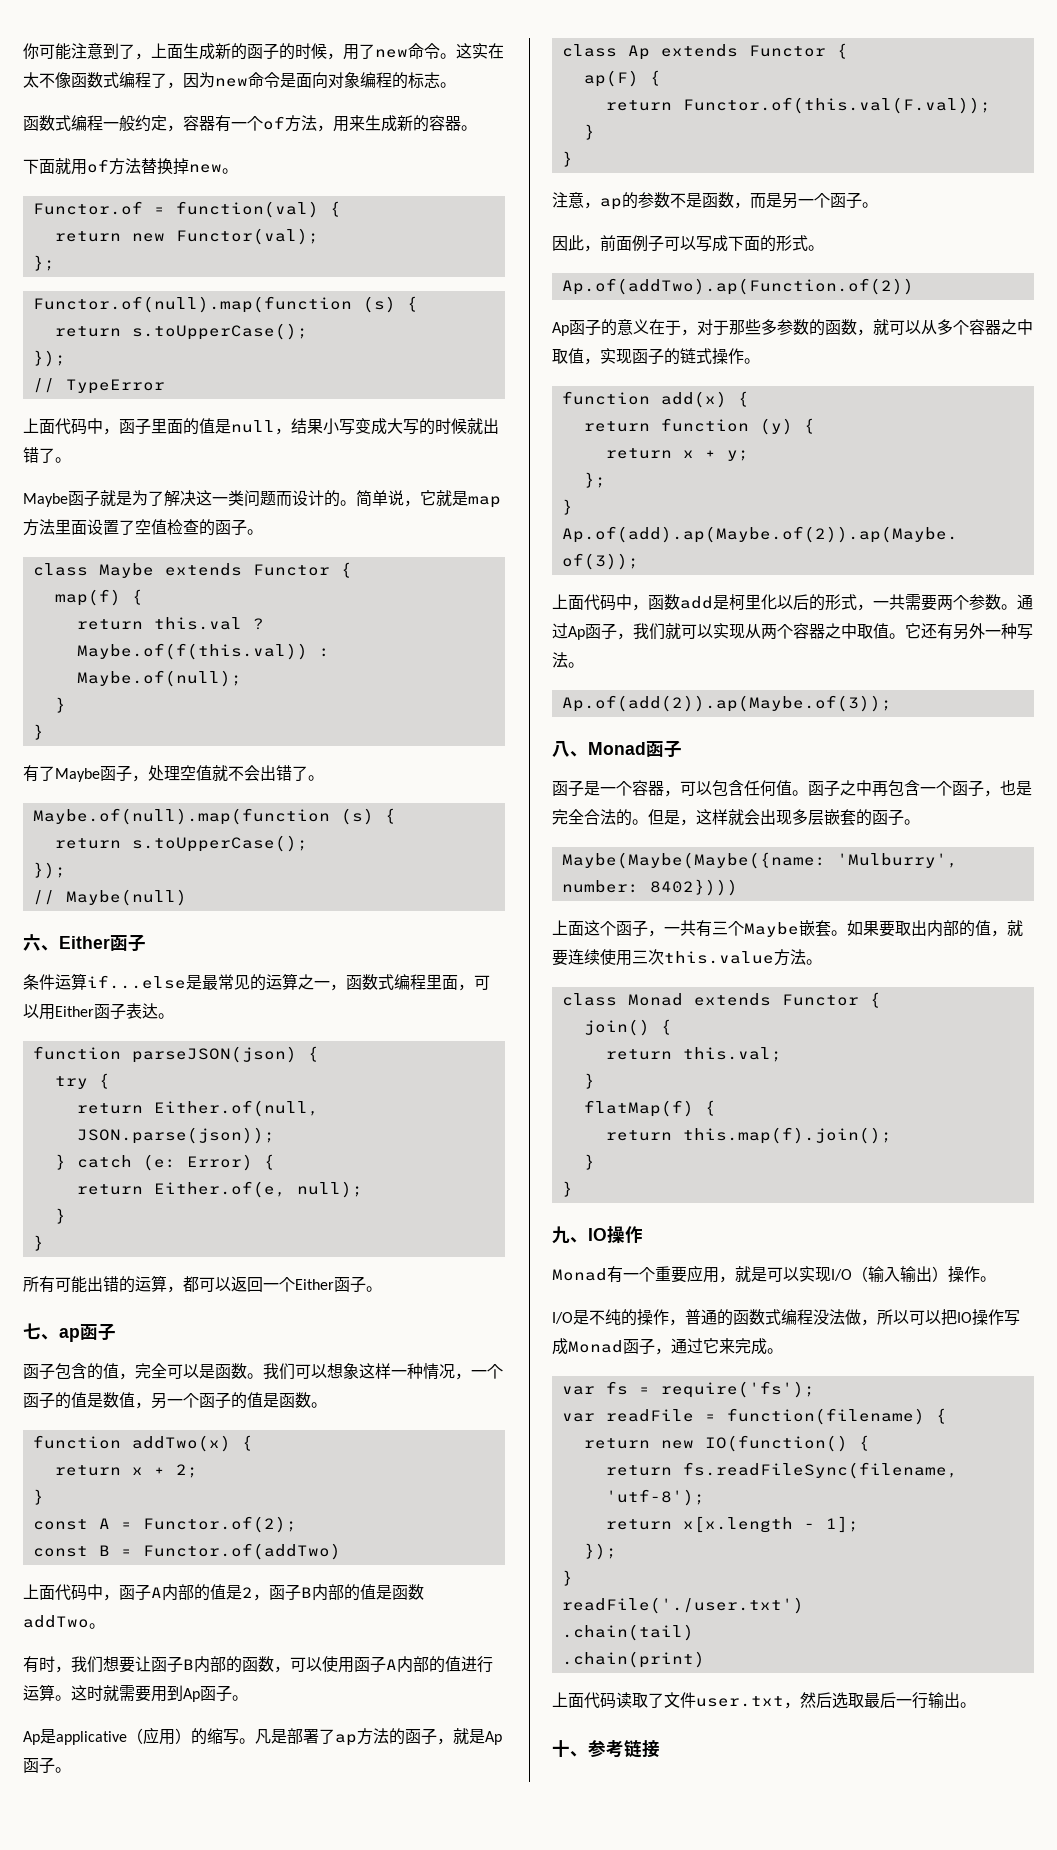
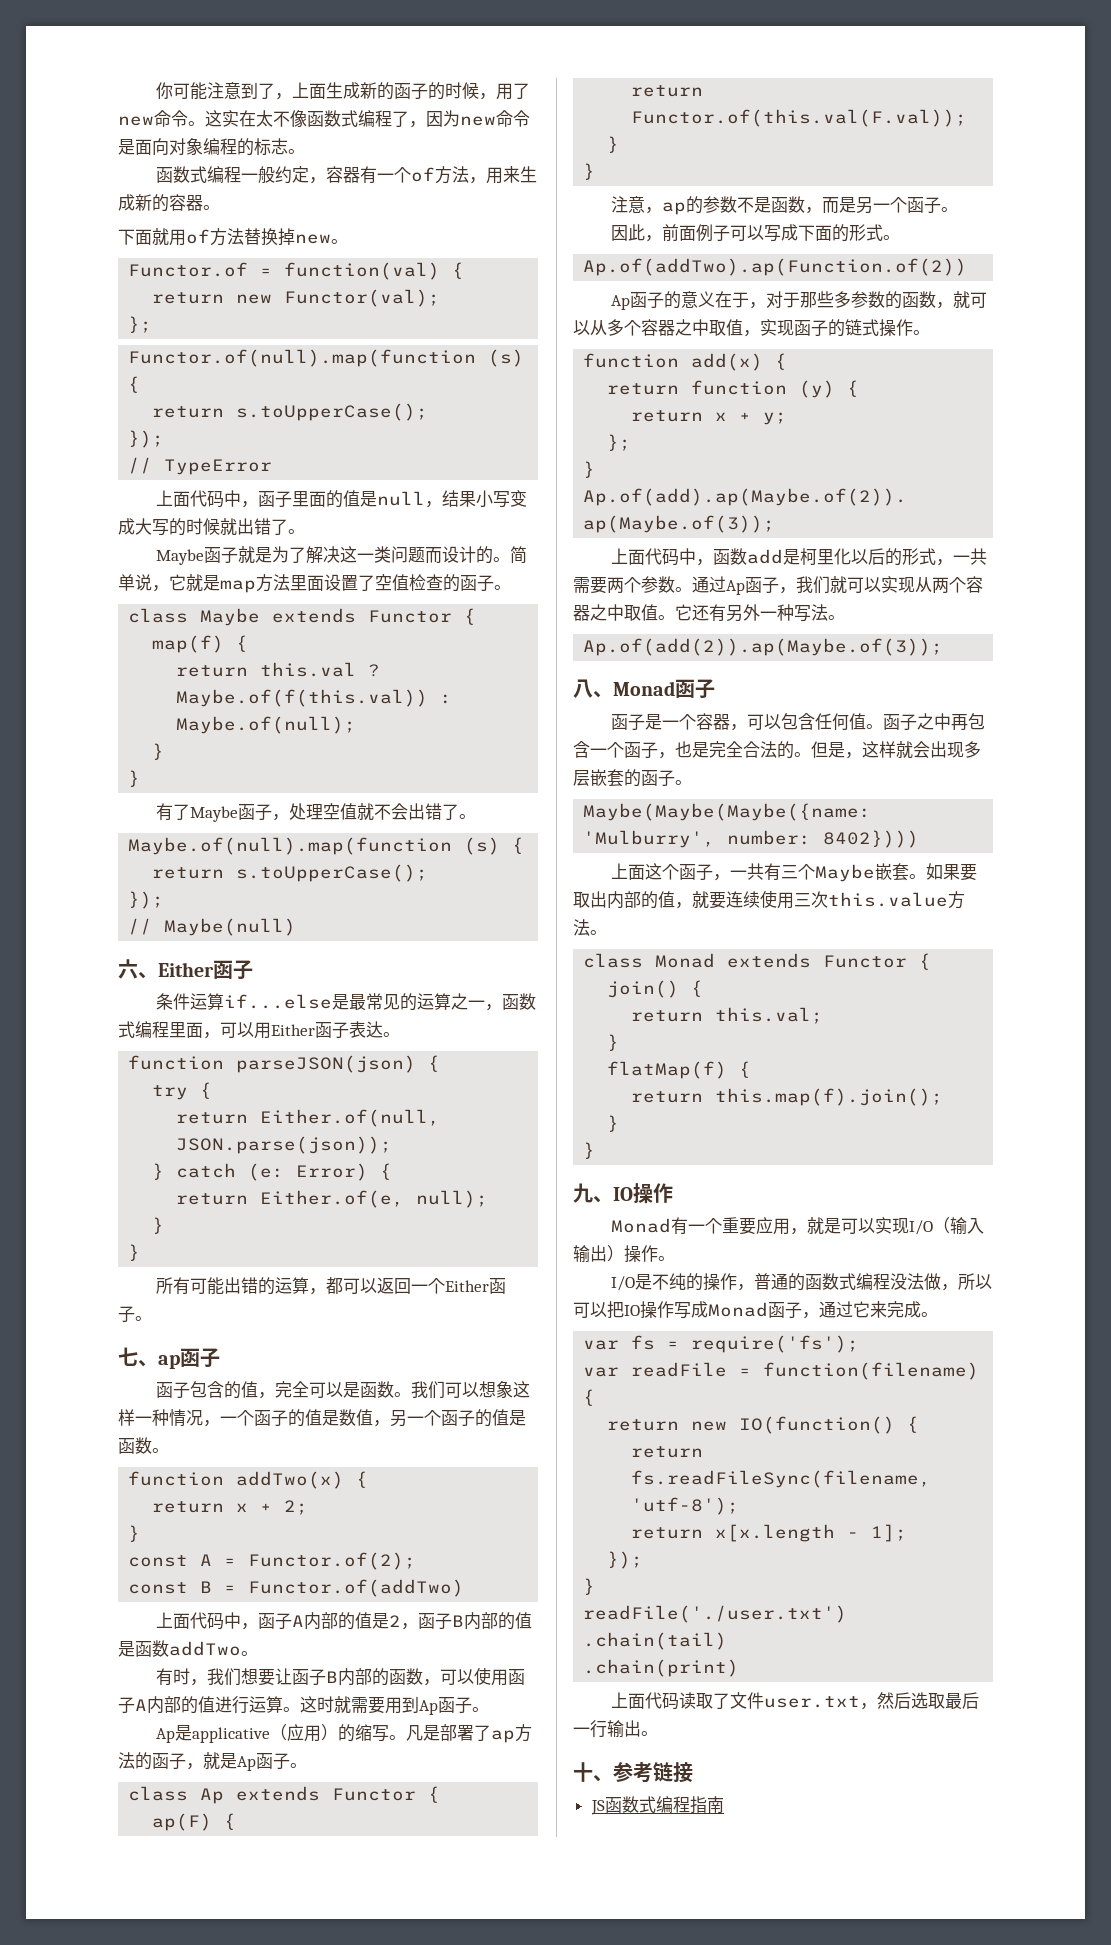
(660, 1749) none -> [590,1796,724,1815] // JS函数式编程指南

